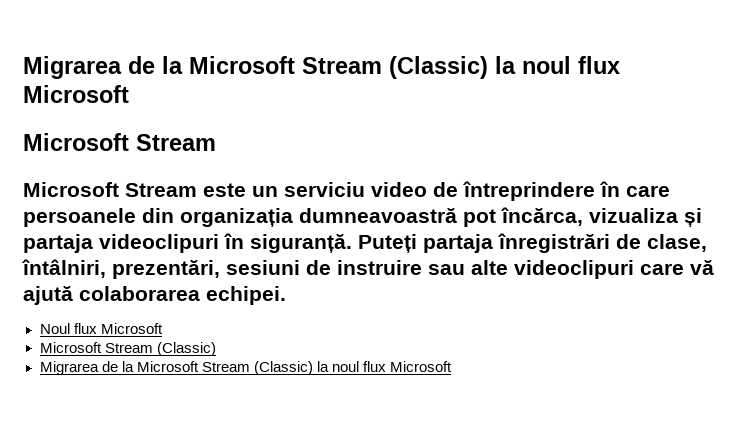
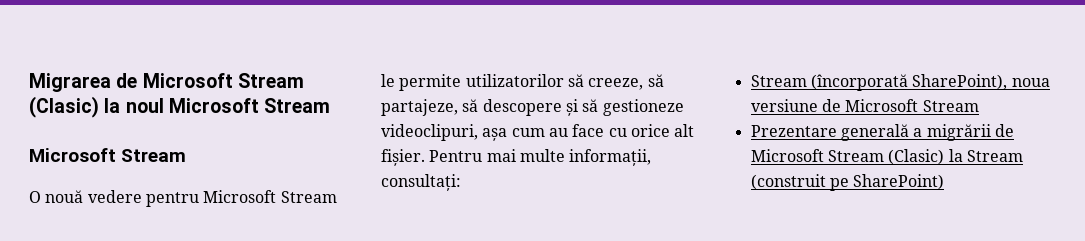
[23,56,620,79] [23,85,129,103] Migrarea de la Microsoft Stream (Classic) la noul flux Microsoft // -> [29,73,304,92] [29,96,164,118] Migrarea de Microsoft Stream (Clasic) la noul
[203,181,670,201] [23,207,702,227] [23,233,707,253] [22,259,714,279] [23,286,286,305] [39,323,163,334] [39,342,216,356] [39,361,452,375] este un serviciu video de întreprindere în care persoanele din organizația dumneavoastră pot încărca, vizualiza și partaja videoclipuri în siguranță. Puteți partaja înregistrări de clase, întâlniri, prezentări, sesiuni de instruire sau alte videoclipuri care vă ajută colaborarea echipei. // Noul flux Microsoft // Microsoft Stream (Classic) // Migrarea de la Microsoft Stream (Classic) la noul flux Microsoft -> [29,190,337,207] [381,74,664,91] [381,99,684,116] [381,124,695,141] [381,149,652,166] [381,174,461,191] [750,74,1050,91] [750,99,979,112] [750,124,1014,141] [750,149,1023,165] [750,174,945,191] // O nouă vedere pentru Microsoft Stream le permite utilizatorilor să creeze, să partajeze, să descopere și să gestioneze videoclipuri, așa cum au face cu orice alt fișier. Pentru mai multe informații, consultați: // Stream (încorporată SharePoint), noua versiune de Microsoft Stream // Prezentare generală a migrării de Microsoft Stream (Clasic) la Stream (construit pe SharePoint)

